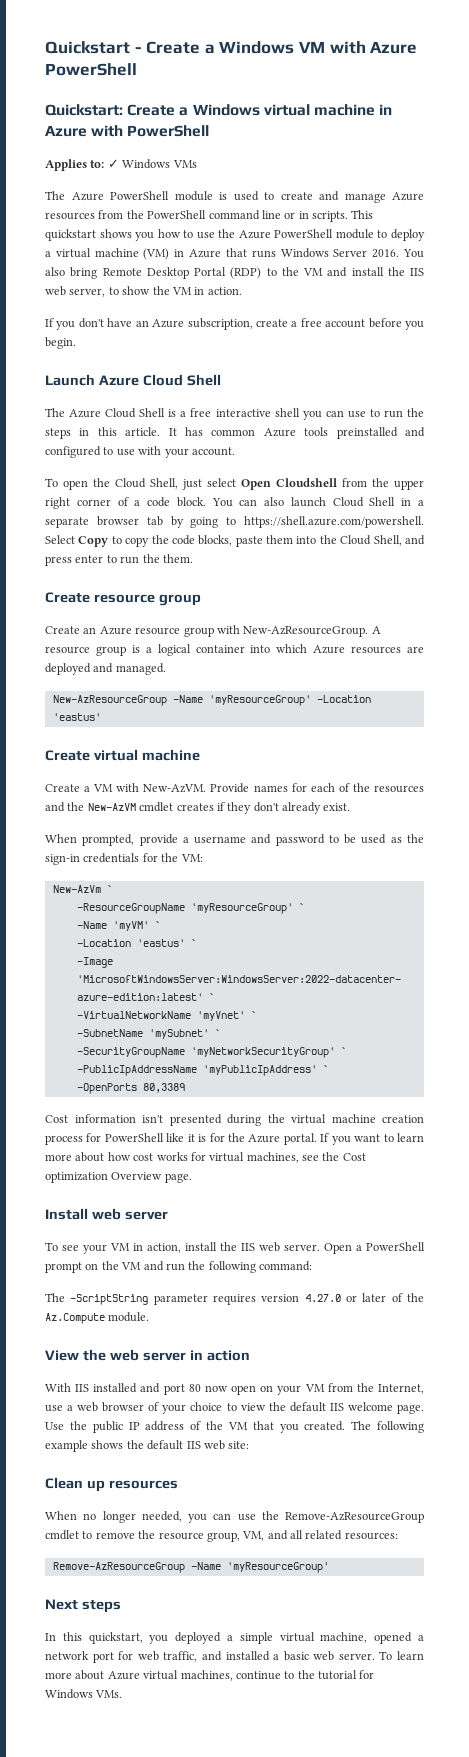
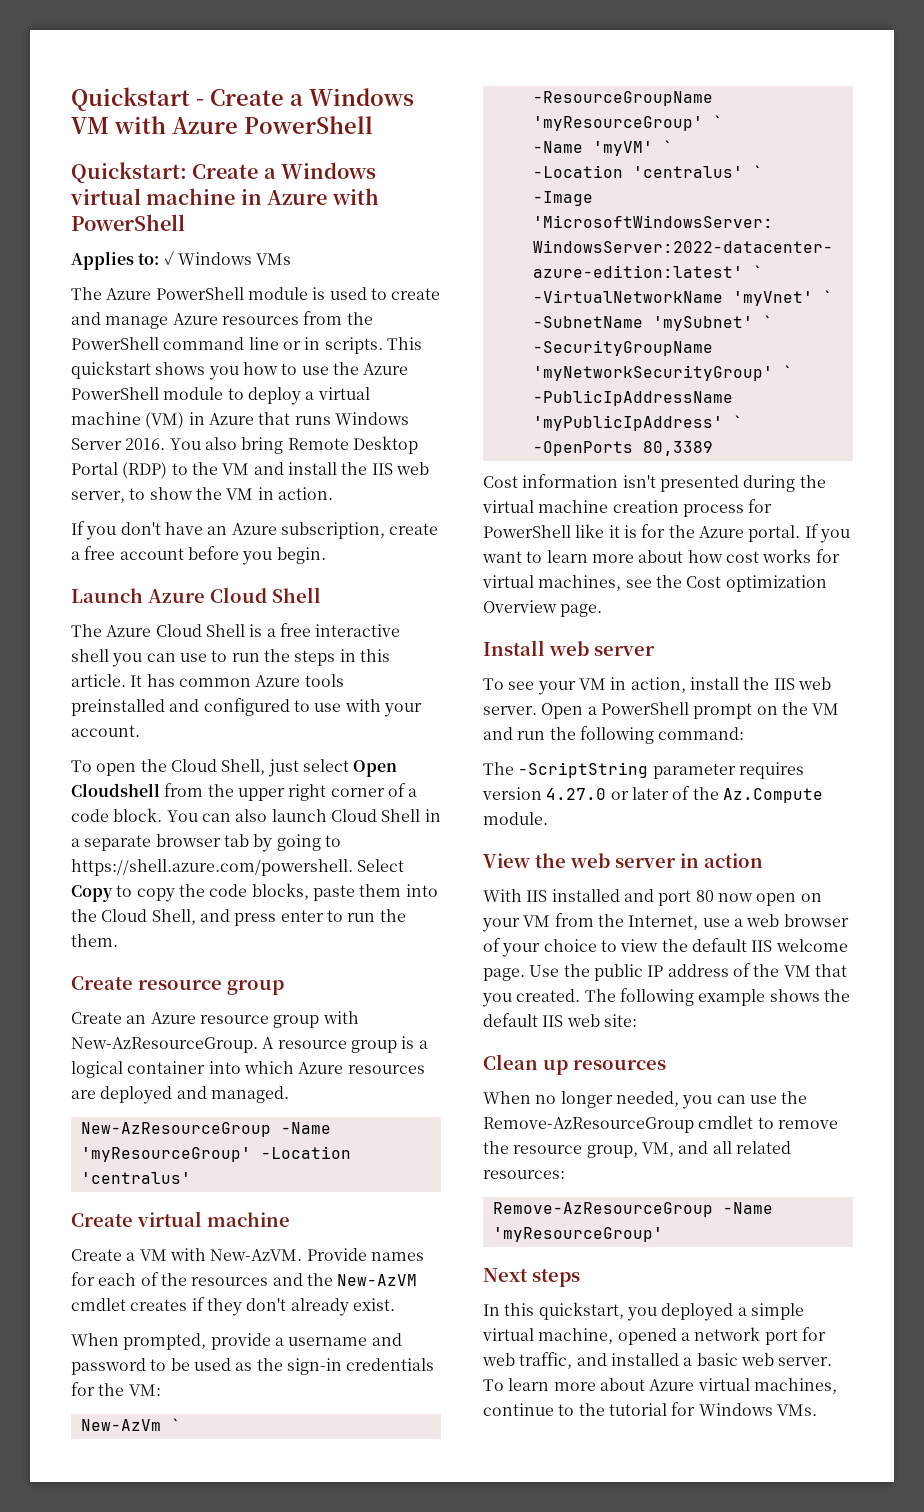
[52,713,101,721] 'eastus' -> [80,1172,191,1184] 'centralus'
[136,939,185,947] 'eastus' -> [632,166,743,178] 'centralus'

